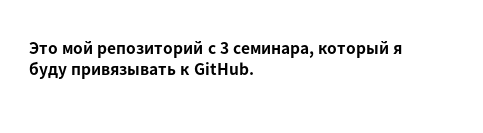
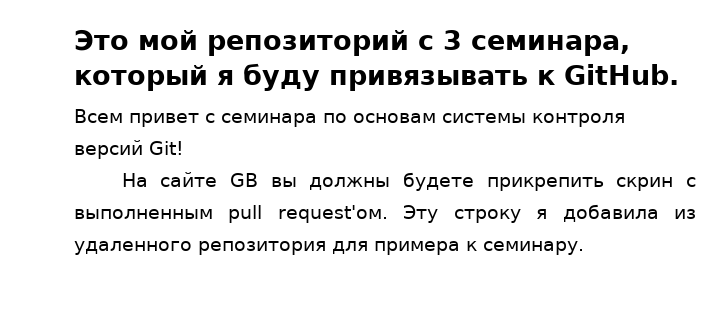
(254, 68) none -> [74,109,625,127] [74,140,184,159] [121,172,696,191] [74,204,697,223] [74,241,584,255] // Всем привет с семинара по основам системы контроля версий Git! // На сайте GB вы должны будете прикрепить скрин с выполненным pull request'ом. Эту строку я добавила из удаленного репозитория для примера к семинару.

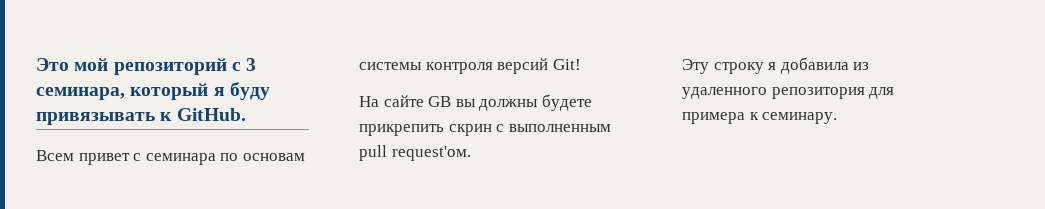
(388, 214) none -> (471, 153) //

